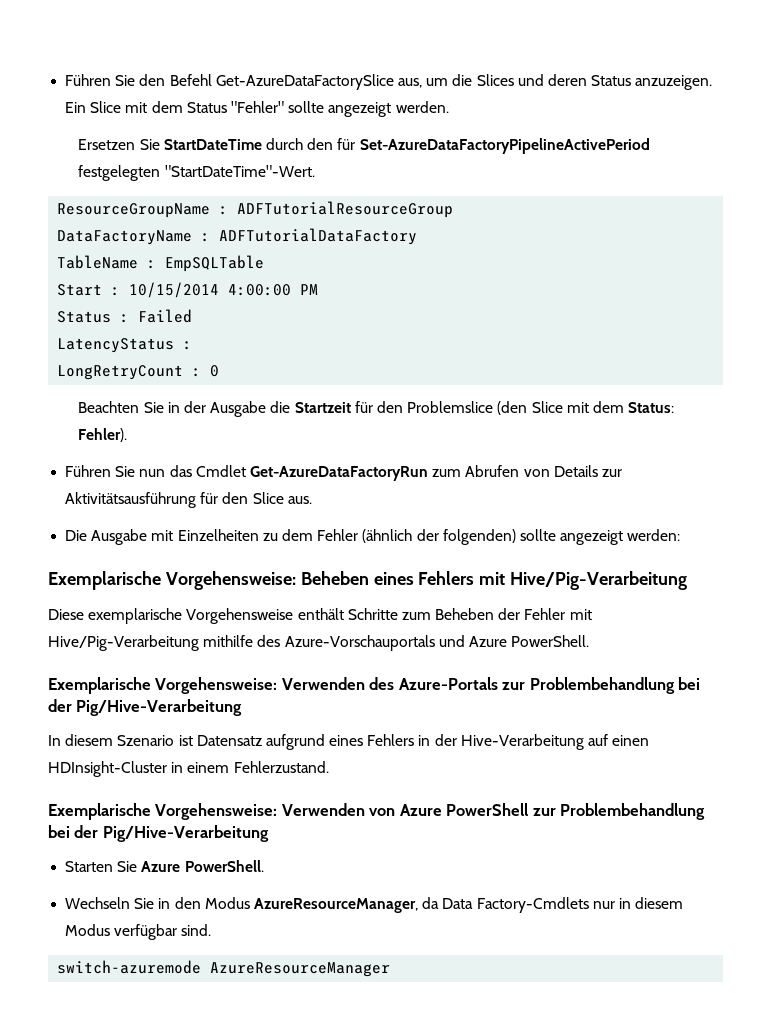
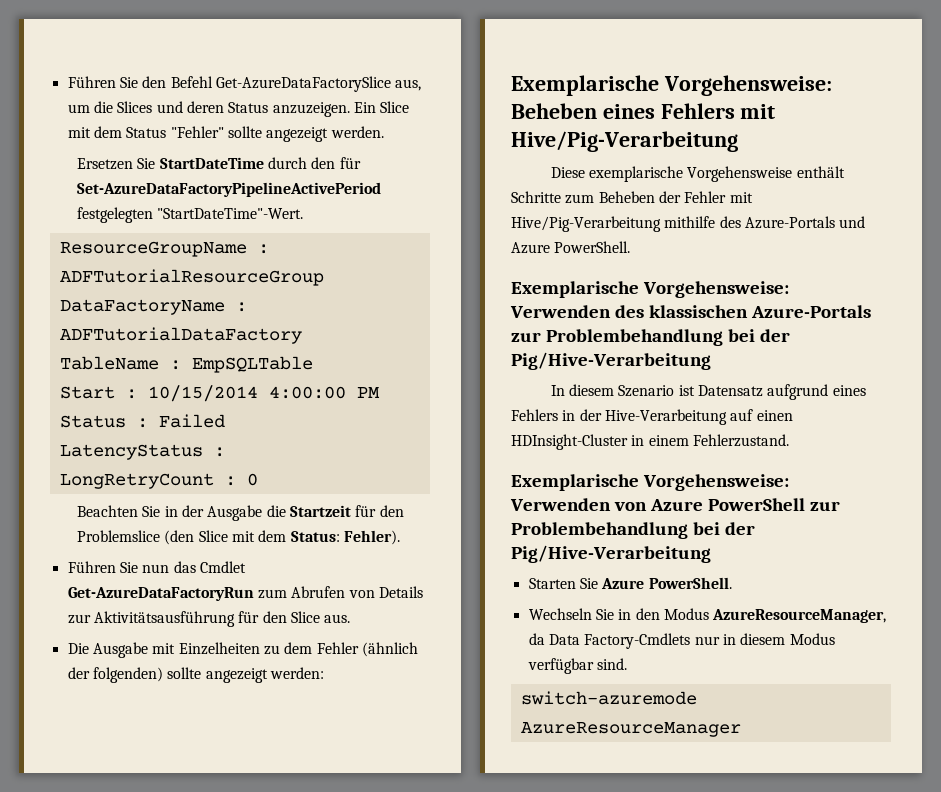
[284,635,435,651] Azure-Vorschauportals -> [744,216,835,229] Azure-Portals
(395, 683) none -> [648,305,748,318] klassischen

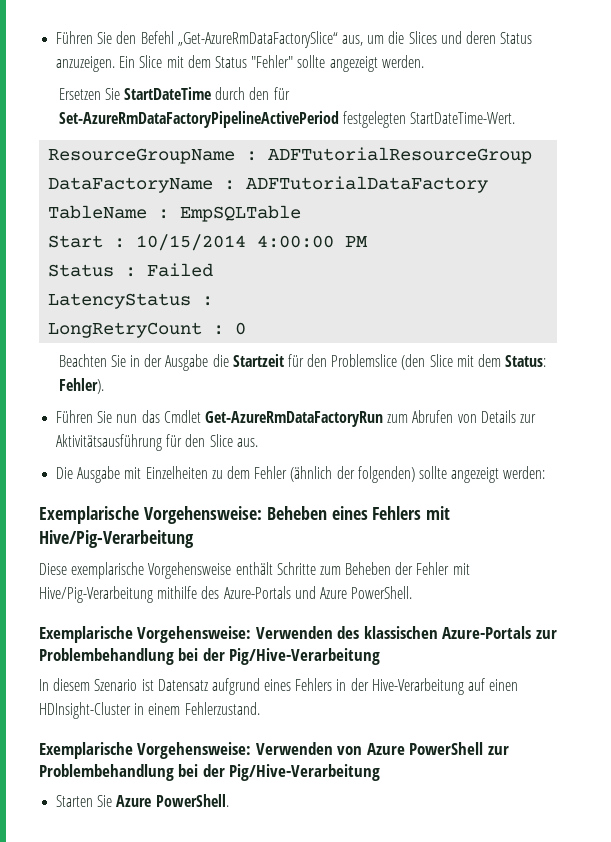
[215,76,391,92] Get-AzureDataFactorySlice -> [177,31,338,48] „Get-AzureRmDataFactorySlice“
[77,182,382,197] [77,207,304,223] Set-AzureDataFactoryPipelineActivePeriod festgelegten "StartDateTime"-Wert. -> [58,111,515,128] Set-AzureRmDataFactoryPipelineActivePeriod festgelegten StartDateTime-Wert.
[67,587,254,601] Get-AzureDataFactoryRun -> [204,411,383,427] Get-AzureRmDataFactoryRun
[528,608,887,623] [528,633,835,649] [527,658,627,674] [520,691,697,705] [520,722,741,737] // Wechseln Sie in den Modus AzureResourceManager, da Data Factory-Cmdlets nur in diesem Modus verfügbar sind. // switch-azuremode AzureResourceManager -> (229, 800) none

